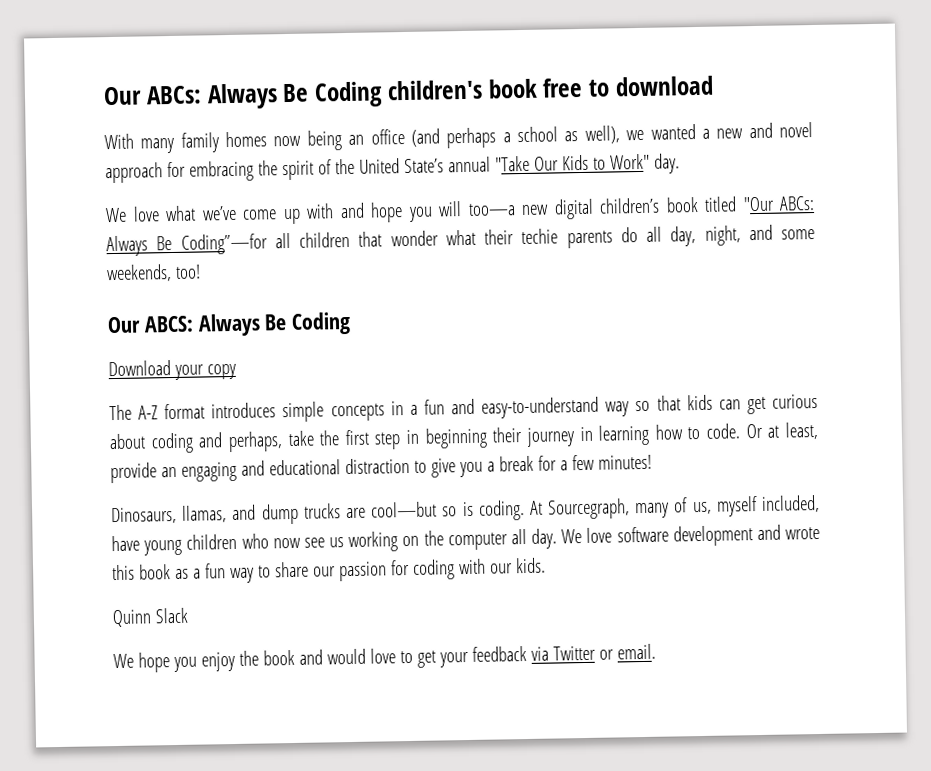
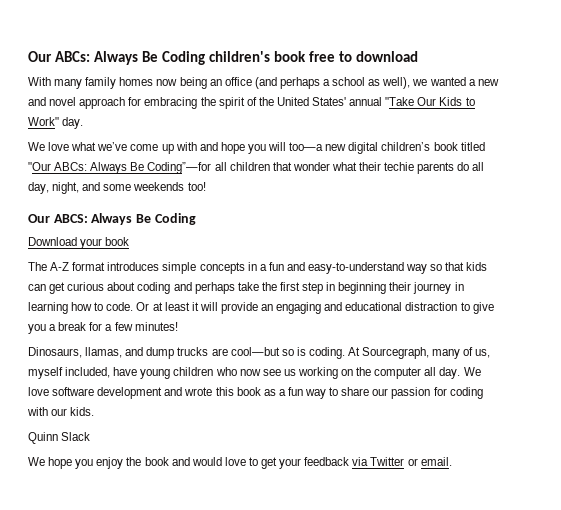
[403,158,444,174] State’s -> [312,97,347,106] States'
[106,264,172,283] weekends, -> [133,182,185,191] weekends
[206,363,236,380] copy -> [105,237,130,246] book
[227,431,283,453] perhaps, -> [194,282,235,294] perhaps
[785,421,819,440] least, -> [164,302,218,311] least it will

